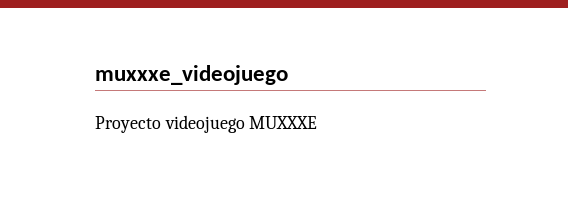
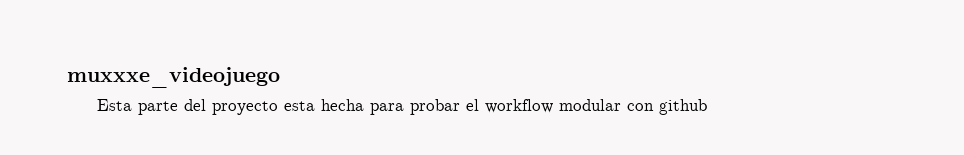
[95,115,318,133] Proyecto videojuego MUXXXE -> [97,99,708,115] Esta parte del proyecto esta hecha para probar el workflow modular con github

